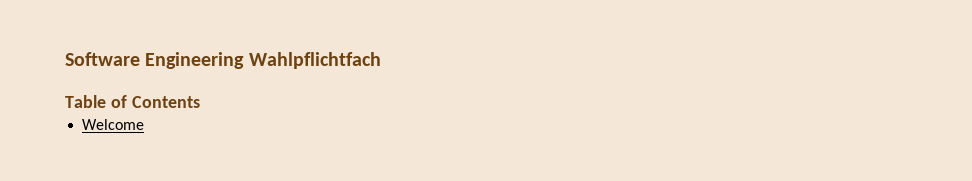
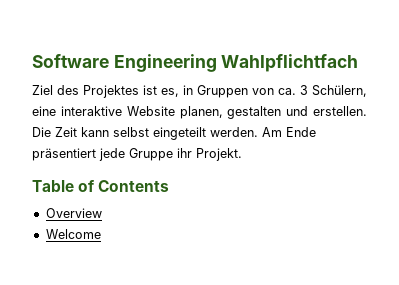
(381, 60) none -> [32,85,367,98] [32,106,367,119] [32,127,316,140] [32,148,242,161] // Ziel des Projektes ist es, in Gruppen von ca. 3 Schülern, eine interaktive Website planen, gestalten und erstellen. Die Zeit kann selbst eingeteilt werden. Am Ende präsentiert jede Gruppe ihr Projekt.
(200, 102) none -> [45,208,102,218] // Overview

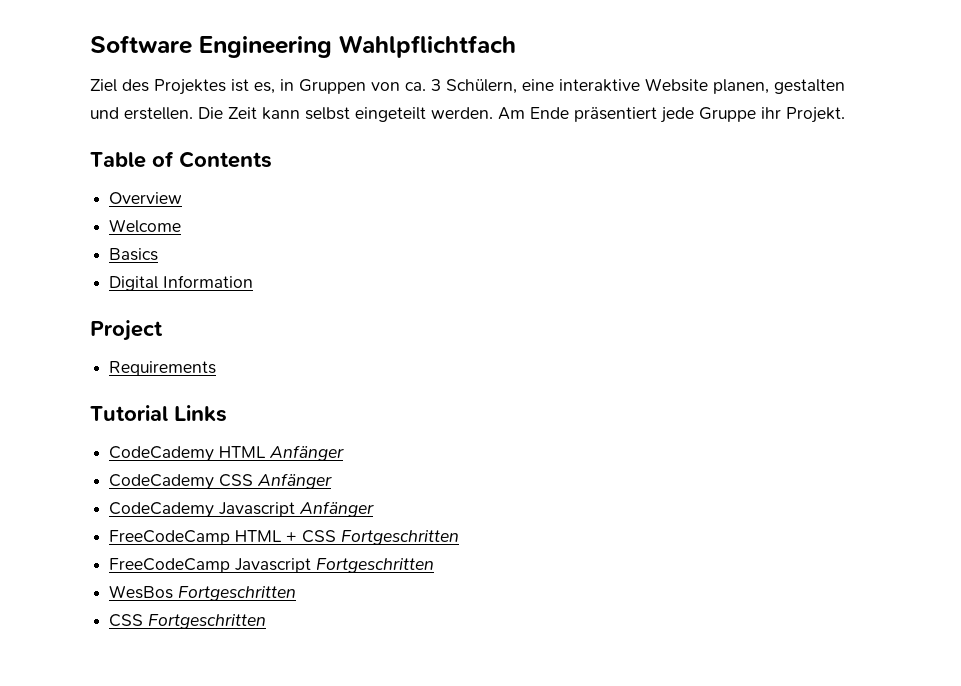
(101, 234) none -> [109,248,159,261] [109,275,254,291] [90,320,163,341] [109,361,217,376] [90,405,227,422] [109,445,345,462] [109,473,333,490] [109,501,375,518] [109,530,460,545] [109,558,435,573] [109,585,297,601] [109,614,267,629] // Basics // Digital Information // Project // Requirements // Tutorial Links // CodeCademy HTML Anfänger // CodeCademy CSS Anfänger // CodeCademy Javascript Anfänger // FreeCodeCamp HTML + CSS Fortgeschritten // FreeCodeCamp Javascript Fortgeschritten // WesBos Fortgeschritten // CSS Fortgeschritten

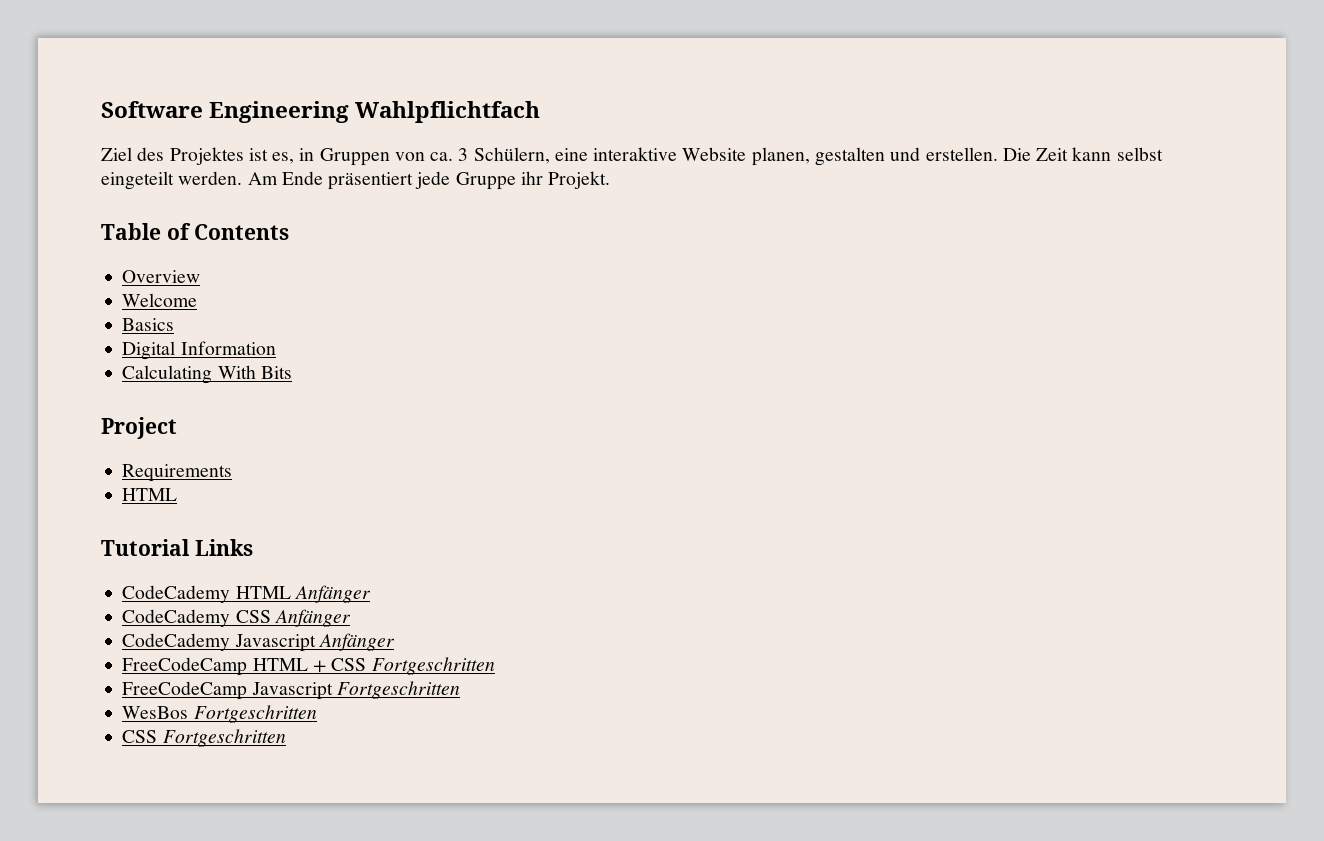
(254, 281) none -> [122,365,292,384] // Calculating With Bits
(217, 368) none -> [122,488,178,501] // HTML

